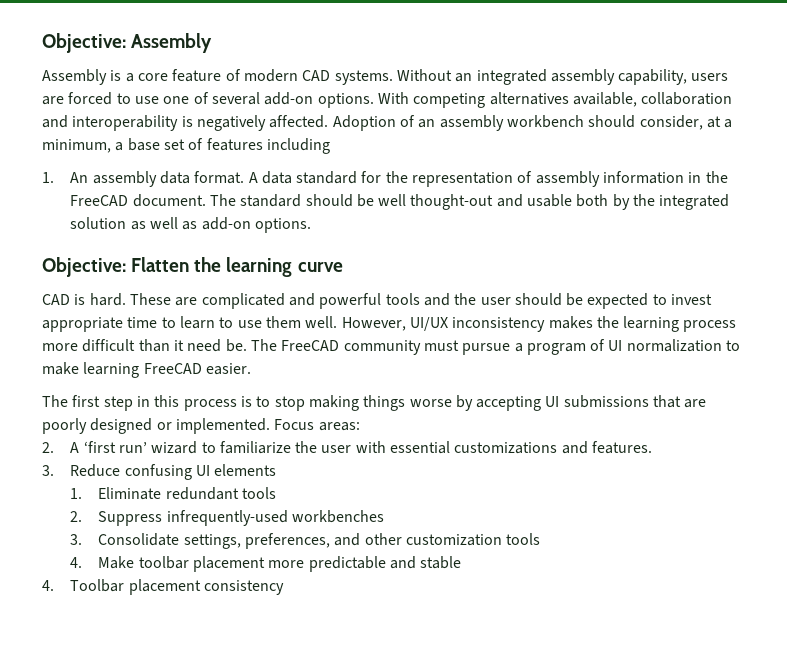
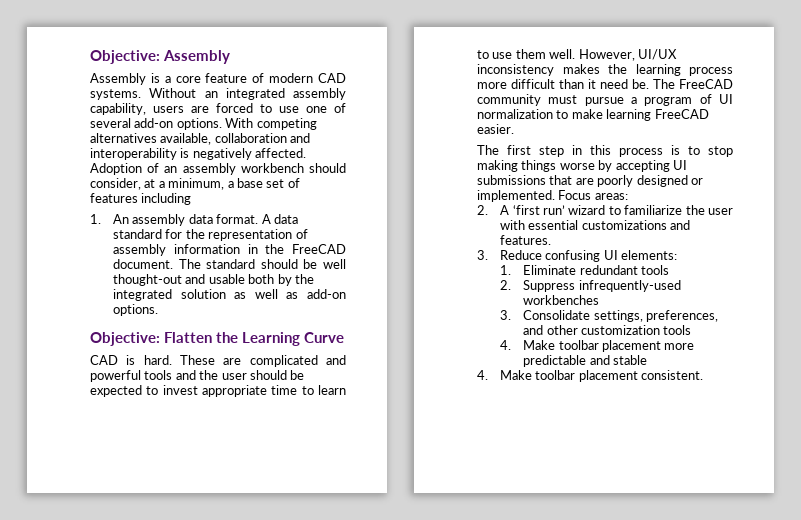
[226,257,343,277] learning curve -> [242,332,344,346] Learning Curve
[214,464,277,476] elements -> [621,250,678,260] elements:
[70,579,284,595] Toolbar placement consistency -> [500,370,704,382] Make toolbar placement consistent.

